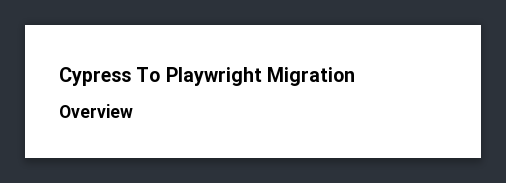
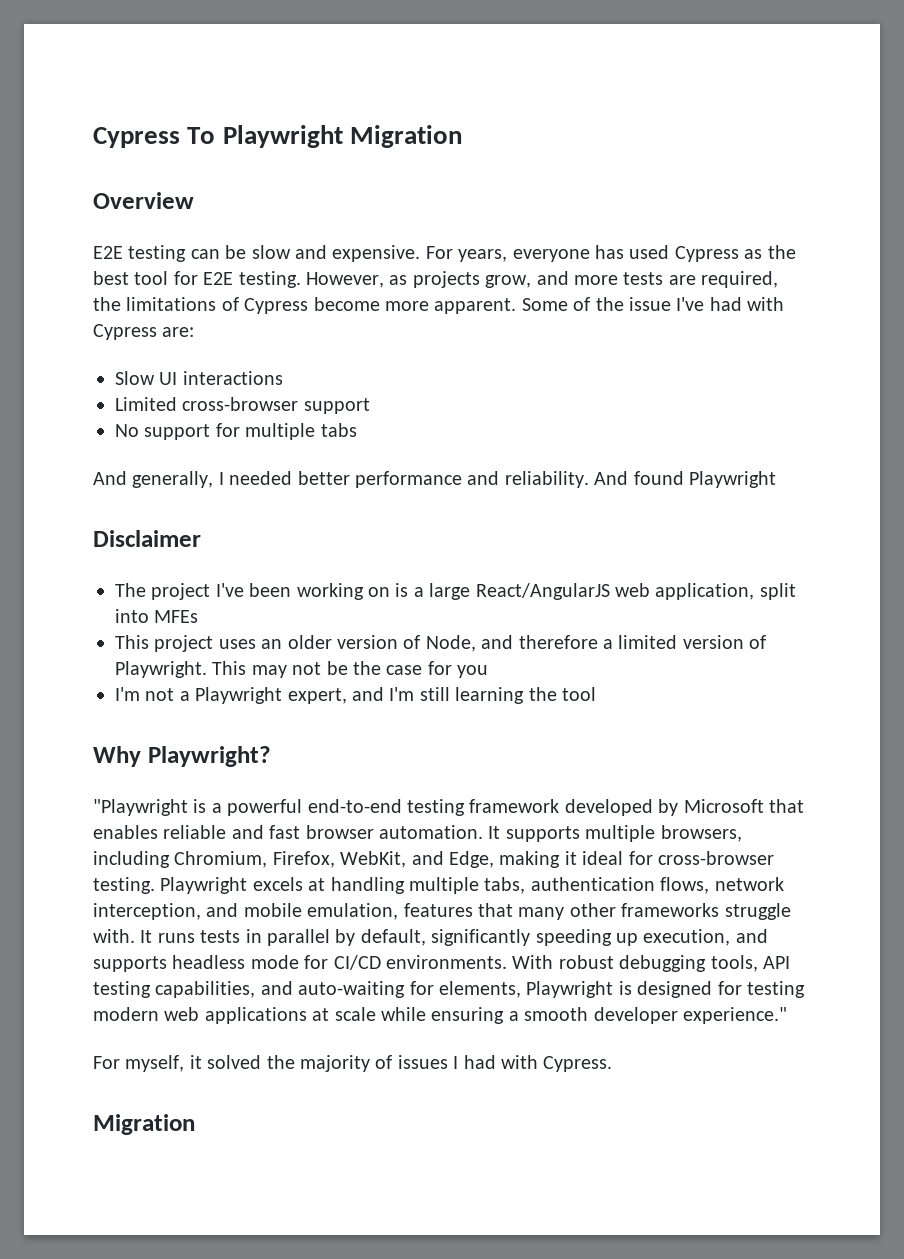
(133, 111) none -> [93,245,796,262] [93,271,779,288] [93,297,785,314] [93,324,195,340] [115,371,283,385] [115,397,370,414] [115,423,357,440] [93,471,776,488] [93,530,201,547] [115,583,796,600] [115,609,199,623] [115,635,767,652] [115,661,489,678] [115,687,596,704] [93,746,271,767] [93,799,804,816] [93,825,742,842] [93,851,774,868] [93,877,784,894] [93,903,791,920] [93,929,768,946] [93,955,790,972] [93,981,805,998] [93,1007,787,1024] [93,1055,613,1072] [93,1114,195,1135] // E2E testing can be slow and expensive. For years, everyone has used Cypress as the best tool for E2E testing. However, as projects grow, and more tests are required, the limitations of Cypress become more apparent. Some of the issue I've had with Cypress are: // Slow UI interactions // Limited cross-browser support // No support for multiple tabs // And generally, I needed better performance and reliability. And found Playwright // Disclaimer // The project I've been working on is a large React/AngularJS web application, split into MFEs // This project uses an older version of Node, and therefore a limited version of Playwright. This may not be the case for you // I'm not a Playwright expert, and I'm still learning the tool // Why Playwright? // "Playwright is a powerful end-to-end testing framework developed by Microsoft that enables reliable and fast browser automation. It supports multiple browsers, including Chromium, Firefox, WebKit, and Edge, making it ideal for cross-browser testing. Playwright excels at handling multiple tabs, authentication flows, network interception, and mobile emulation, features that many other frameworks struggle with. It runs tests in parallel by default, significantly speeding up execution, and supports headless mode for CI/CD environments. With robust debugging tools, API testing capabilities, and auto-waiting for elements, Playwright is designed for testing modern web applications at scale while ensuring a smooth developer experience." // For myself, it solved the majority of issues I had with Cypress. // Migration

